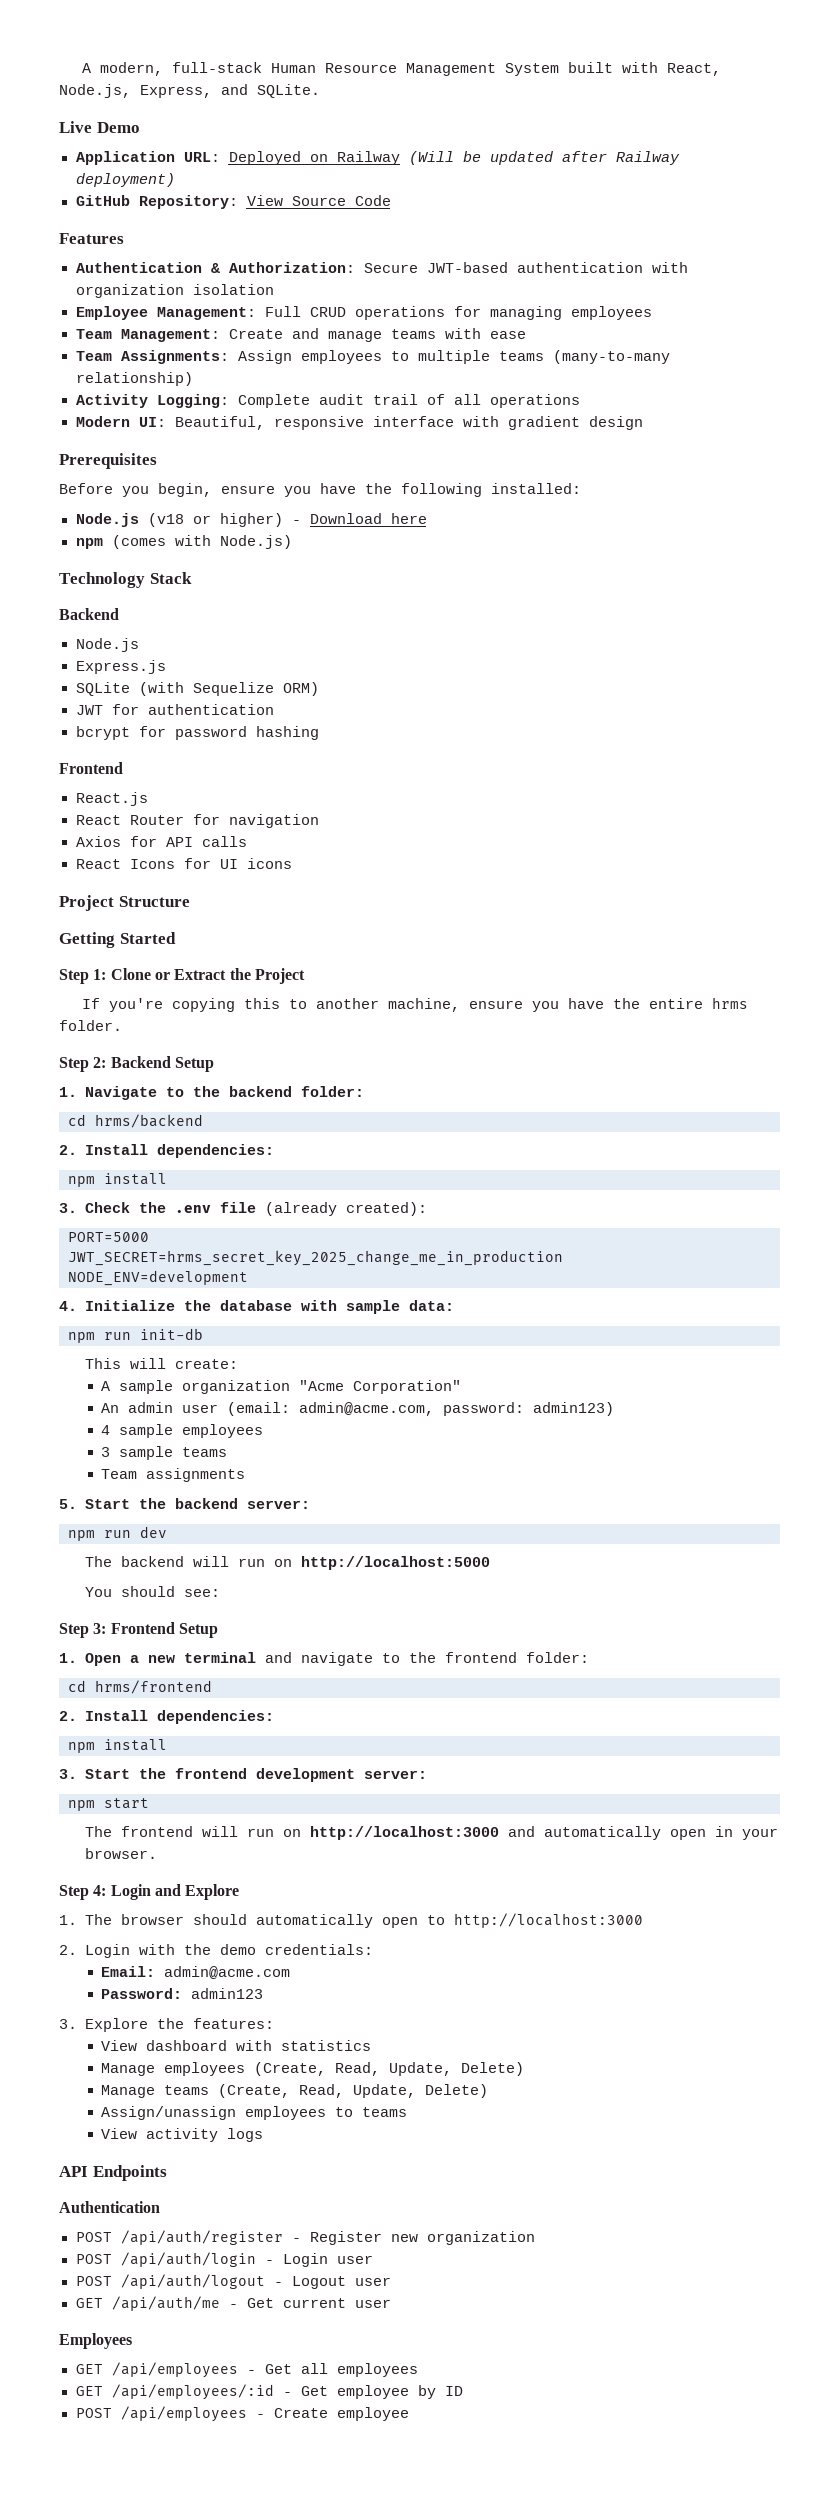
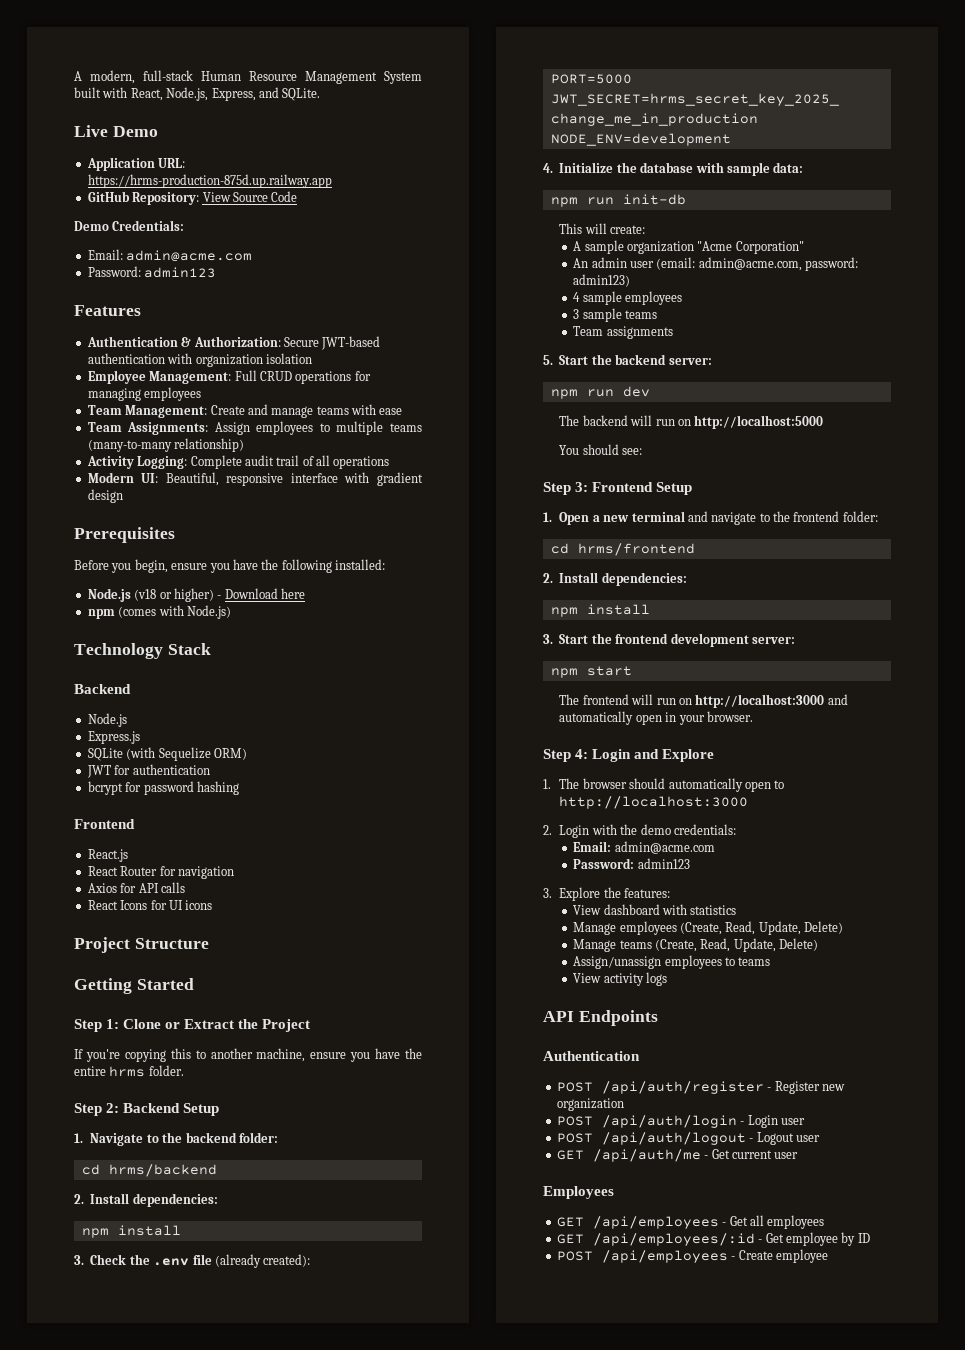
[228,151,680,165] [75,173,175,187] Deployed on Railway (Will be updated after Railway deployment) -> [87,174,332,188] https://hrms-production-875d.up.railway.app
(391, 200) none -> [74,220,185,231] [87,249,253,262] [87,266,217,278] // Demo Credentials: // Email: admin@acme.com // Password: admin123

